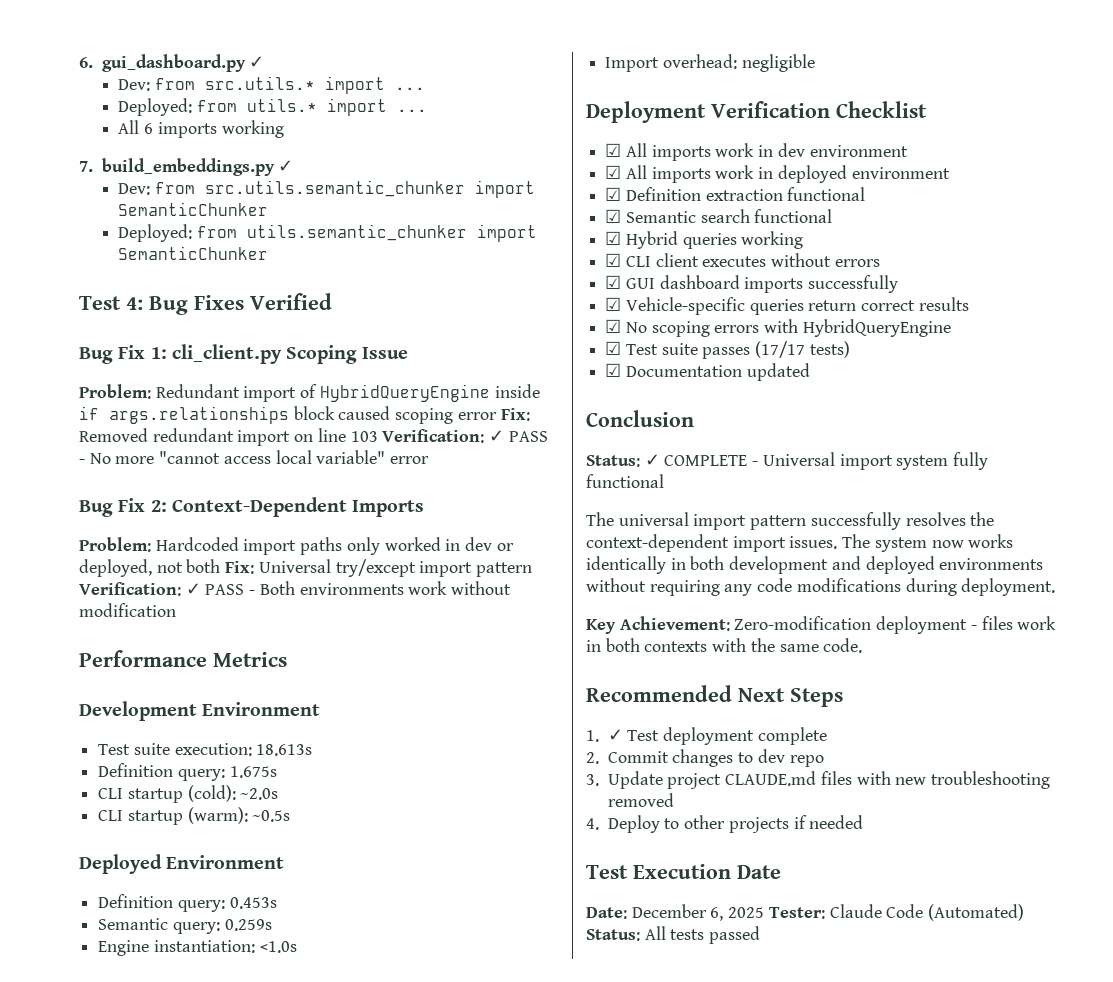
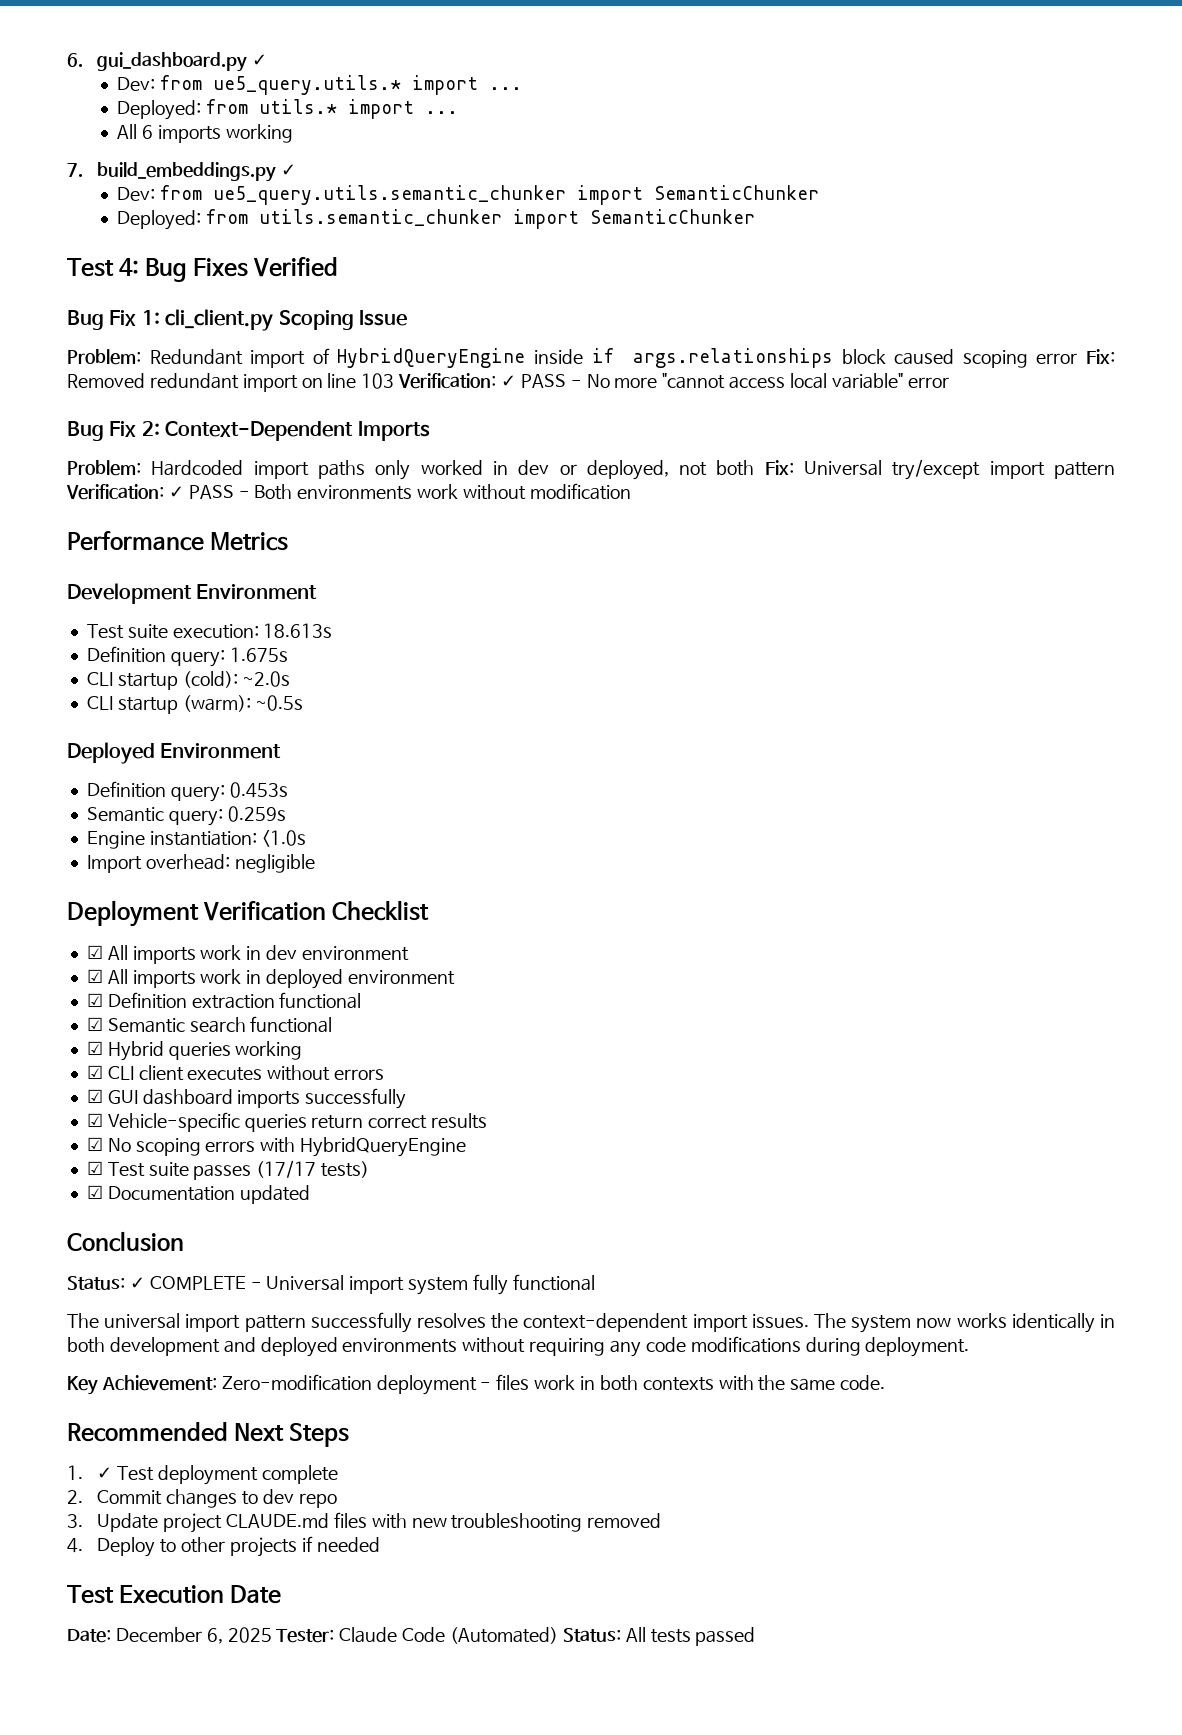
[205,76,316,90] src.utils.* -> [212,75,401,95] ue5_query.utils.*
[205,180,466,197] src.utils.semantic_chunker -> [212,185,566,205] ue5_query.utils.semantic_chunker

